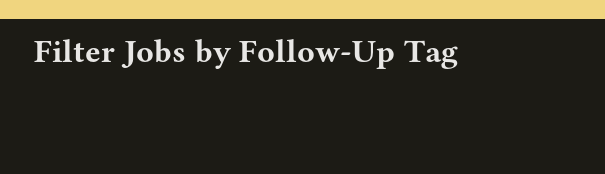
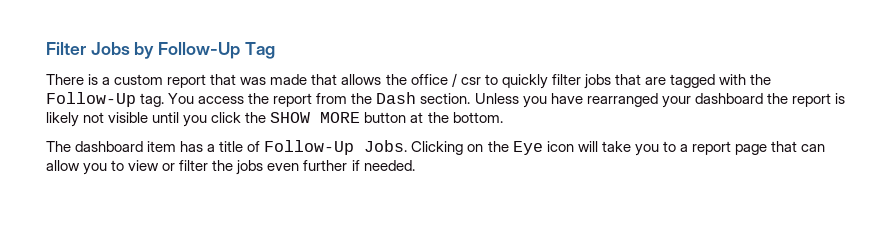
(459, 54) none -> [46,73,772,89] [46,92,845,108] [46,112,503,127] [46,140,826,156] [46,160,415,175] // There is a custom report that was made that allows the office / csr to quickly filter jobs that are tagged with the Follow-Up tag. You access the report from the Dash section. Unless you have rearranged your dashboard the report is likely not visible until you click the SHOW MORE button at the bottom. // The dashboard item has a title of Follow-Up Jobs. Clicking on the Eye icon will take you to a report page that can allow you to view or filter the jobs even further if needed.

